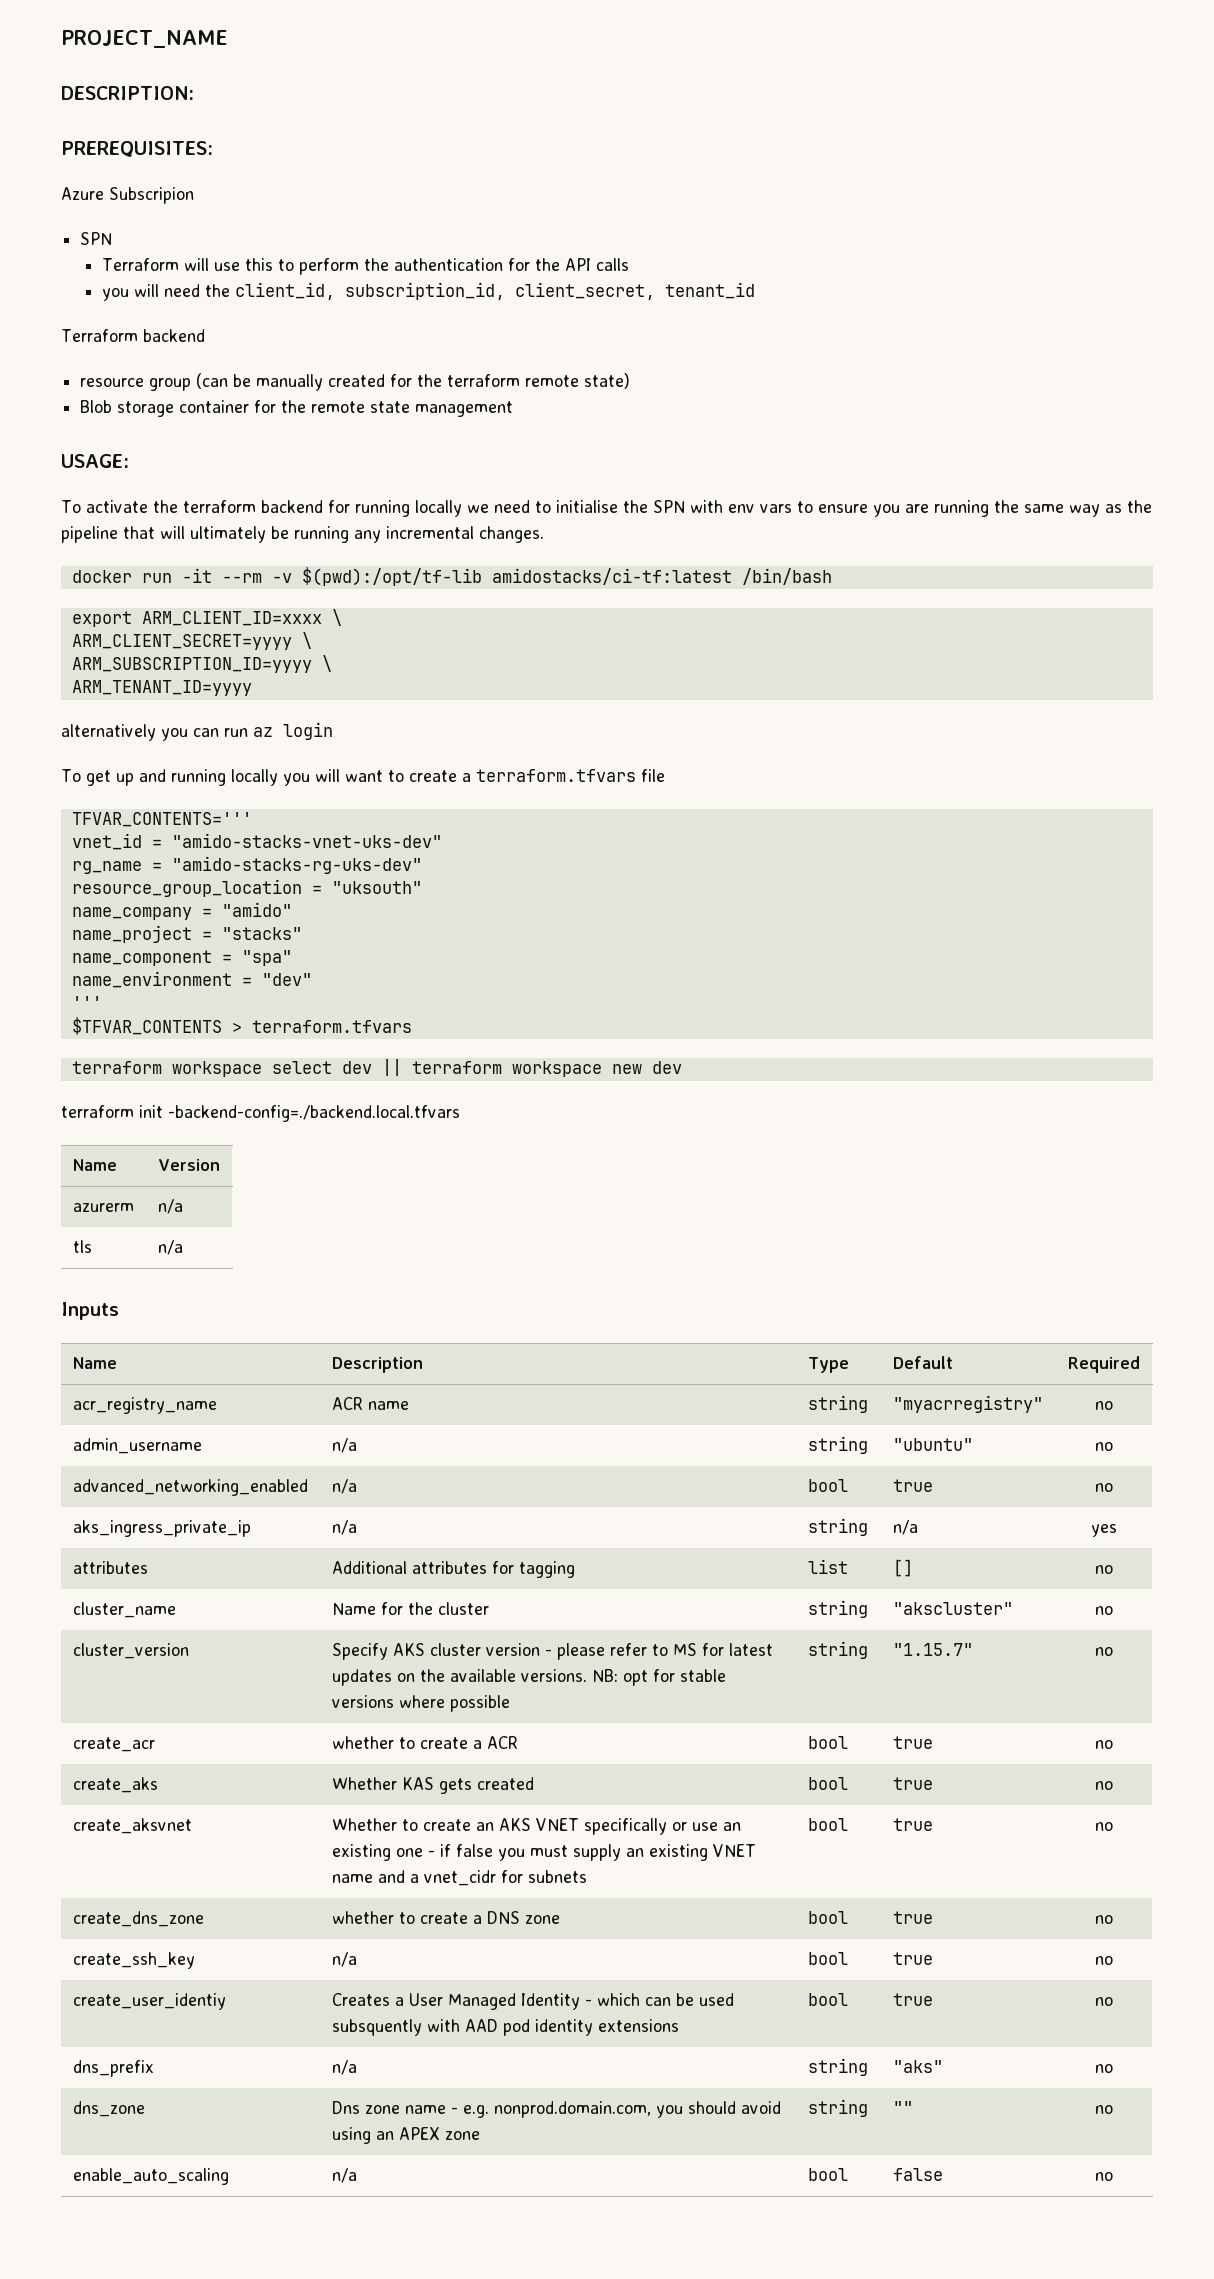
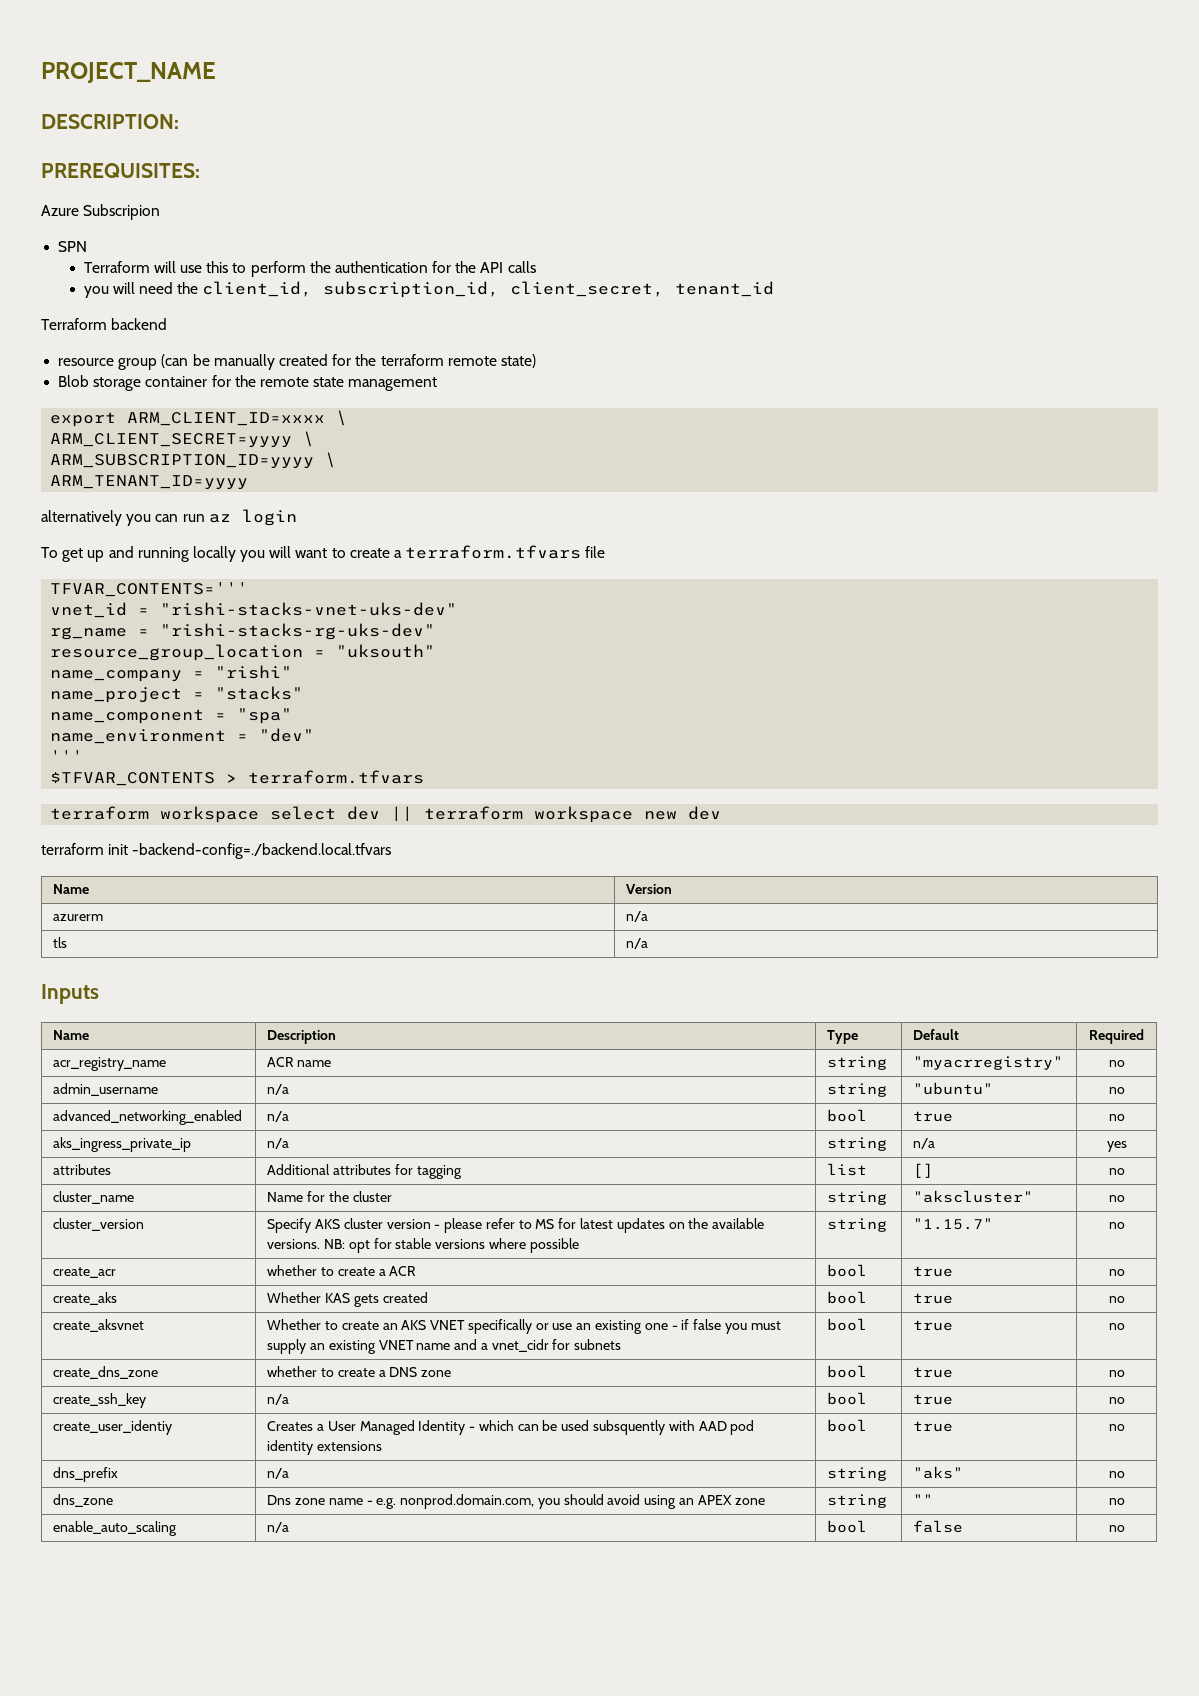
[61,454,129,468] [61,500,1152,517] [61,526,544,543] [71,567,832,586] // USAGE: // To activate the terraform backend for running locally we need to initialise the SPN with env vars to ensure you are running the same way as the pipeline that will ultimately be running any incremental changes. // docker run -it --rm -v $(pwd):/opt/tf-lib amidostacks/ci-tf:latest /bin/bash -> (438, 384) none
[171,833,442,848] "amido-stacks-vnet-uks-dev" -> [160,602,458,616] "rishi-stacks-vnet-uks-dev"
[171,856,422,874] "amido-stacks-rg-uks-dev" -> [160,623,436,640] "rishi-stacks-rg-uks-dev"
[221,902,292,917] "amido" -> [215,665,293,679] "rishi"

